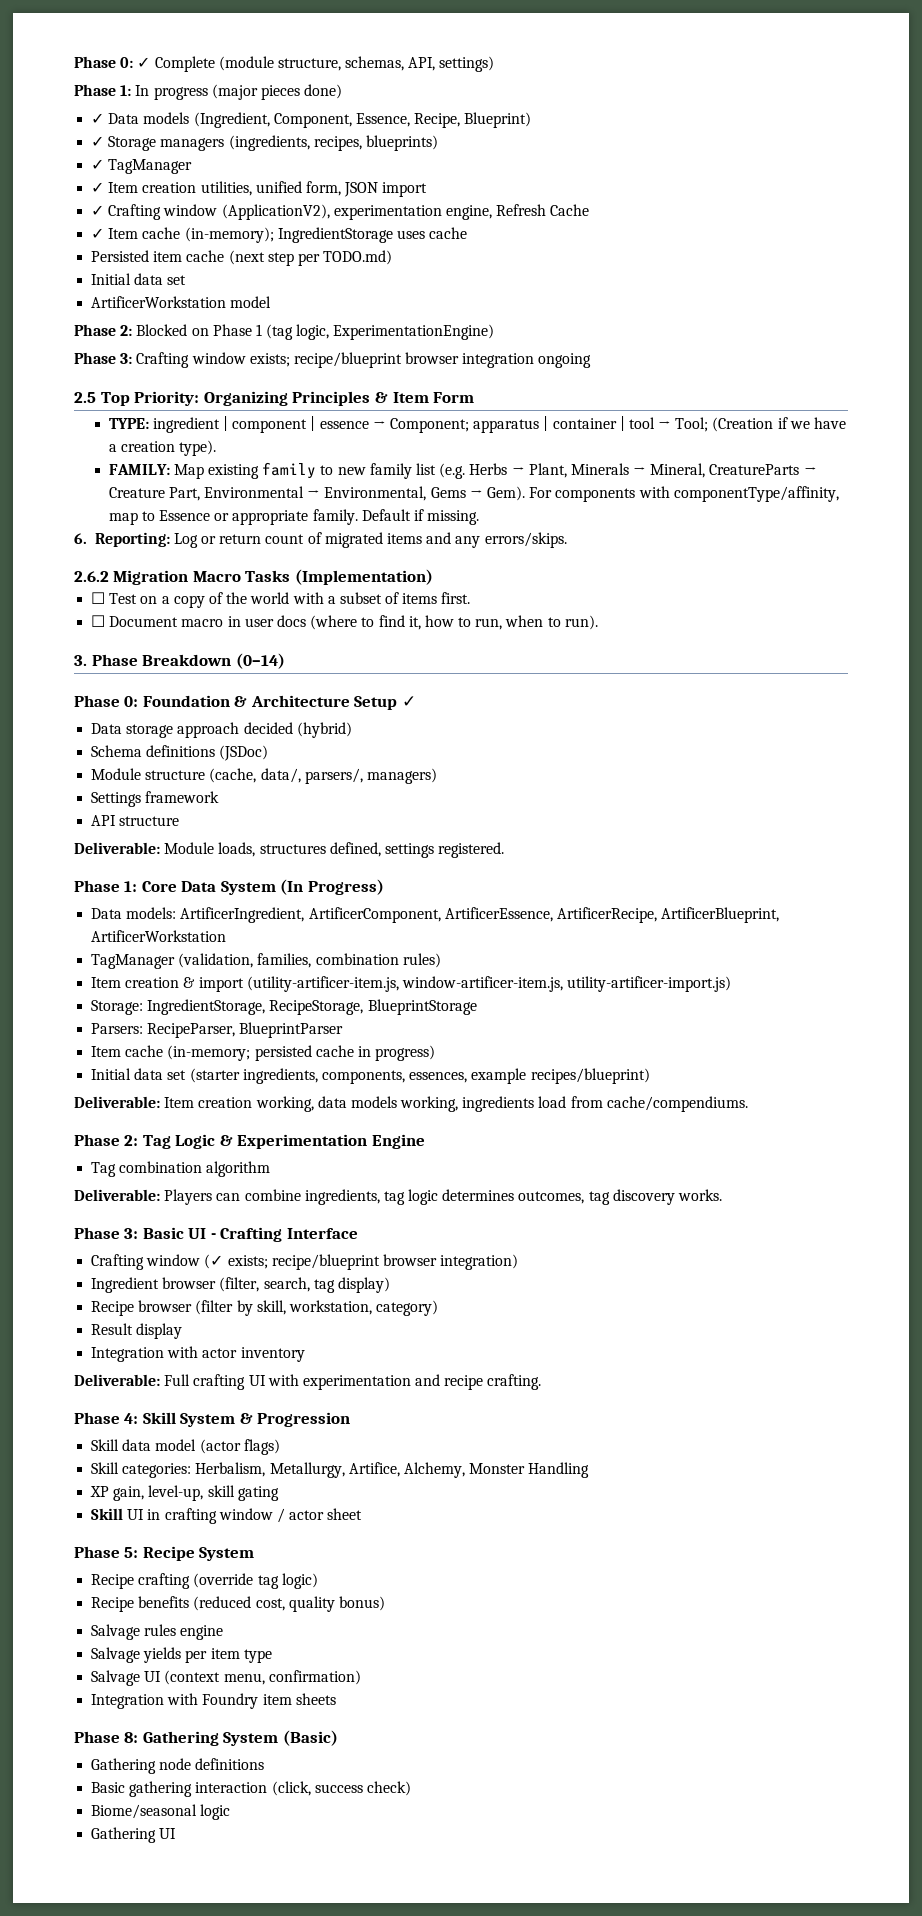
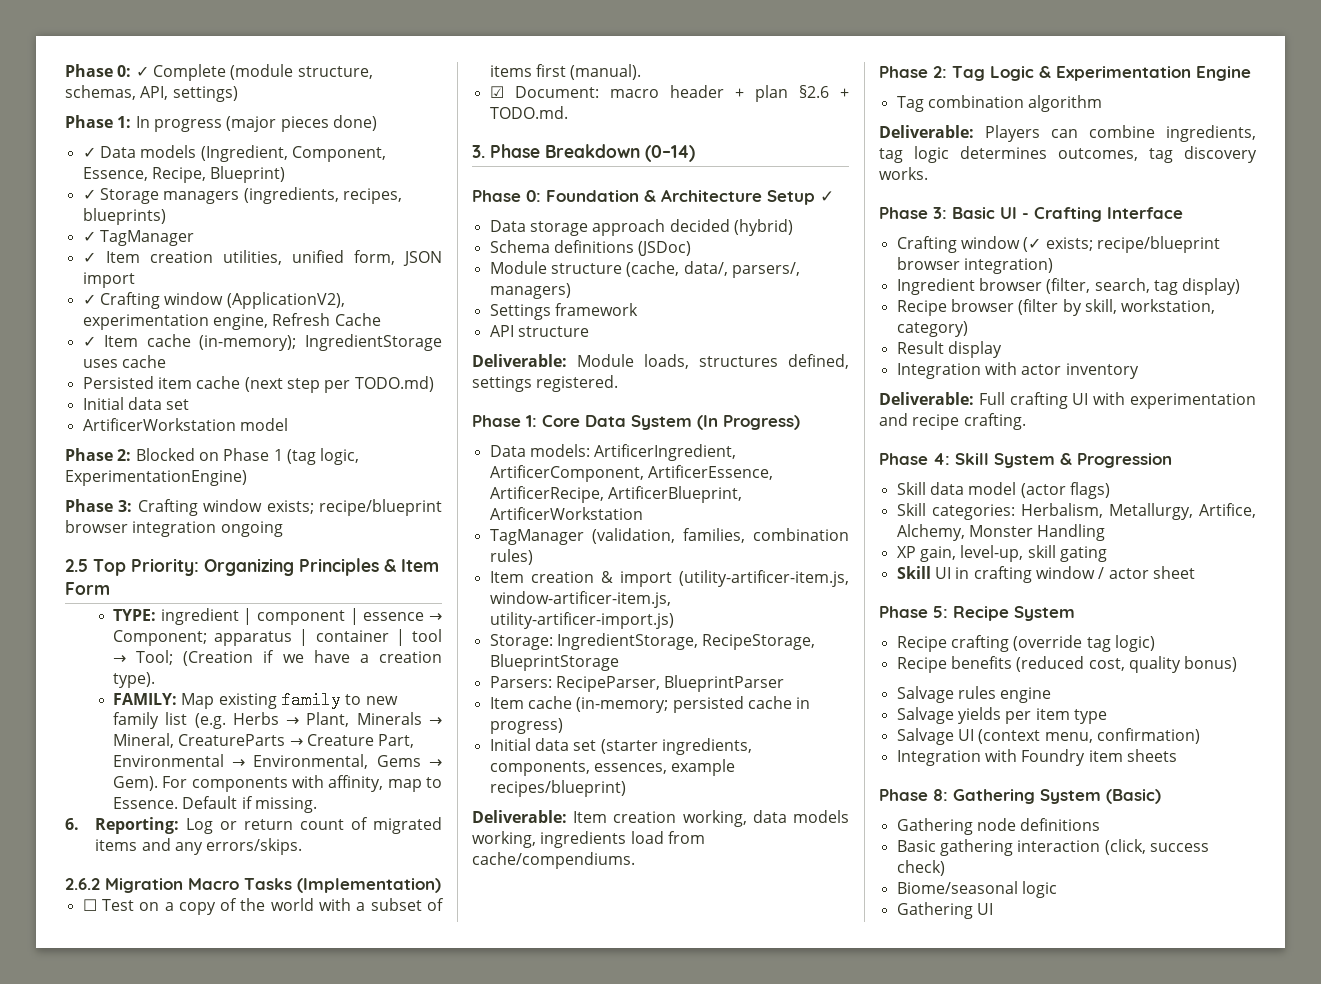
[673,486,839,502] componentType/affinity, -> [328,775,384,792] affinity,
[159,509,358,525] Essence or appropriate family. -> [112,797,178,809] Essence.
[441,592,471,604] [91,615,598,630] first. // ☐ Document macro in user docs (where to find it, how to run, when to run). -> [535,64,642,80] [489,85,849,102] [489,106,568,119] first (manual). // ☑ Document: macro header + plan §2.6 + TODO.md.

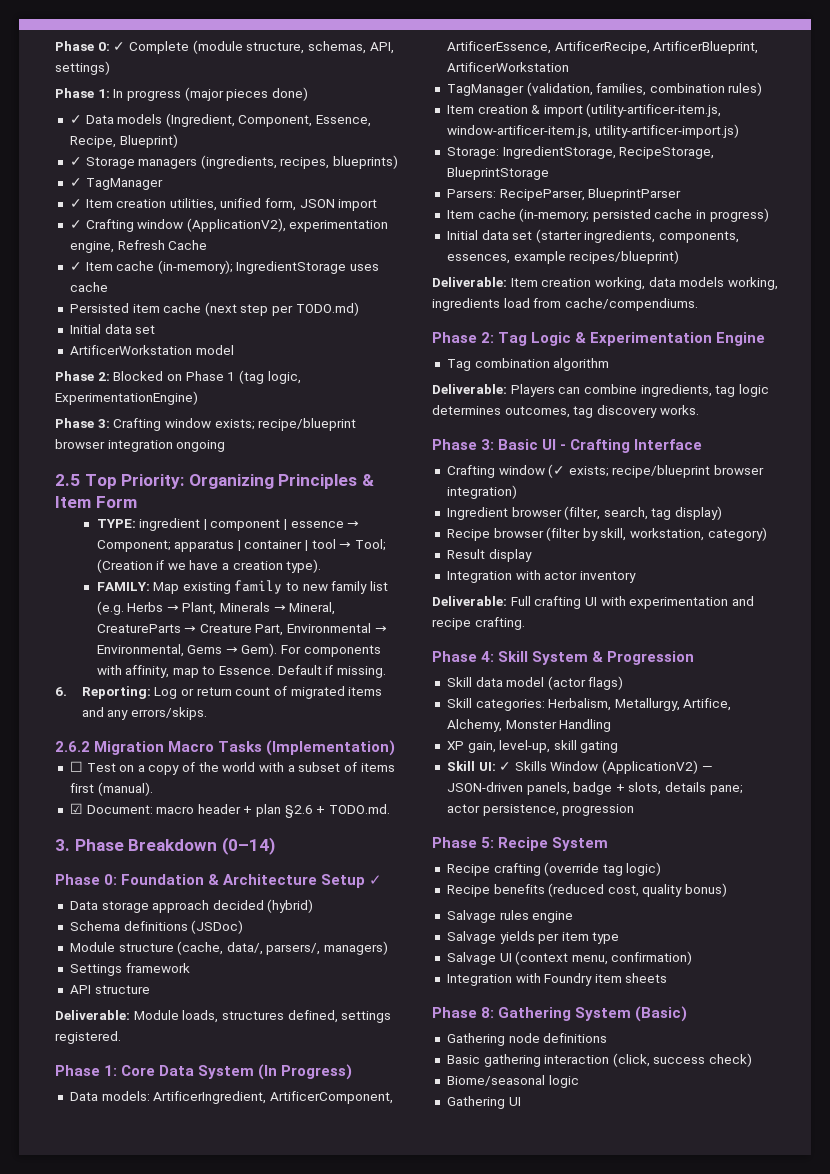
[934,566,1195,583] UI in crafting window / actor sheet -> [478,760,713,774] [446,782,743,795] [446,804,635,816] UI: ✓ Skills Window (ApplicationV2) — JSON-driven panels, badge + slots, details pane; actor persistence, progression

